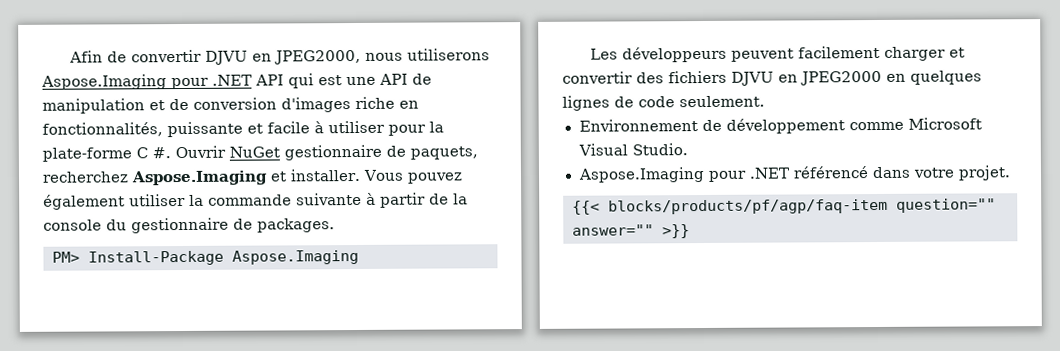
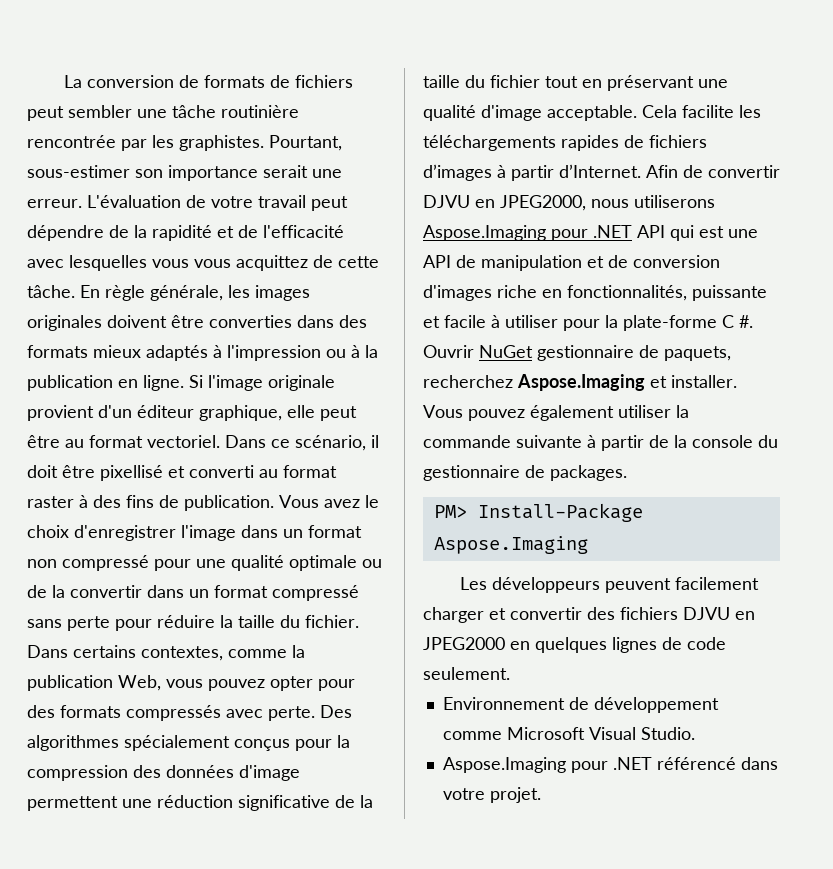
(69, 56) none -> [63,75,353,88] [27,105,299,121] [27,135,342,151] [27,165,342,181] [27,195,348,211] [27,225,344,241] [27,255,379,271] [27,285,310,301] [27,315,367,331] [27,345,378,361] [27,375,335,391] [27,405,357,421] [27,435,379,451] [27,465,337,481] [27,495,379,511] [27,525,362,541] [27,555,382,571] [27,585,359,601] [27,615,359,631] [27,645,305,661] [27,675,355,691] [27,705,352,721] [27,735,350,751] [27,765,300,781] [27,795,373,811] [423,75,728,91] [423,105,761,121] [423,135,707,151] [423,164,641,181] La conversion de formats de fichiers peut sembler une tâche routinière rencontrée par les graphistes. Pourtant, sous-estimer son importance serait une erreur. L'évaluation de votre travail peut dépendre de la rapidité et de l'efficacité avec lesquelles vous vous acquittez de cette tâche. En règle générale, les images originales doivent être converties dans des formats mieux adaptés à l'impression ou à la publication en ligne. Si l'image originale provient d'un éditeur graphique, elle peut être au format vectoriel. Dans ce scénario, il doit être pixellisé et converti au format raster à des fins de publication. Vous avez le choix d'enregistrer l'image dans un format non compressé pour une qualité optimale ou de la convertir dans un format compressé sans perte pour réduire la taille du fichier. Dans certains contextes, comme la publication Web, vous pouvez opter pour des formats compressés avec perte. Des algorithmes spécialement conçus pour la compression des données d'image permettent une réduction significative de la taille du fichier tout en préservant une qualité d'image acceptable. Cela facilite les téléchargements rapides de fichiers d’images à partir d’Internet.
[572,198,996,215] [572,224,690,239] // {{< blocks/products/pf/agp/faq-item question="" answer="" >}} -> (541, 795) none

